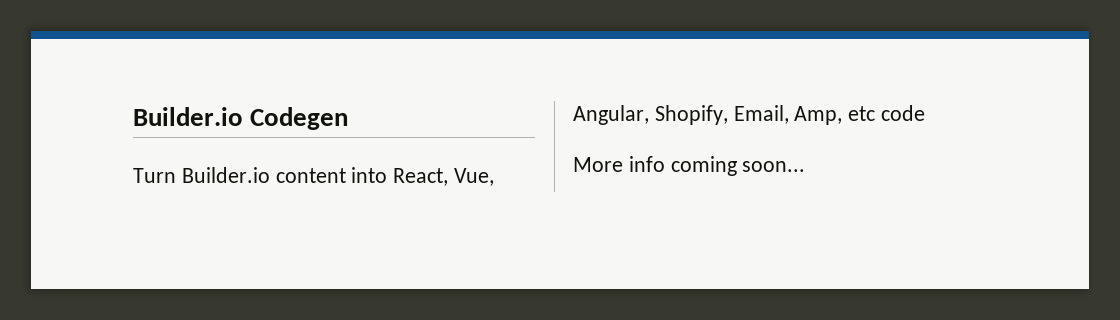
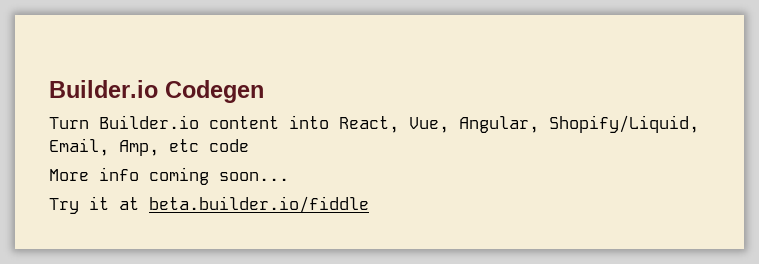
[654,105,728,125] Shopify, -> [549,115,699,133] Shopify/Liquid,
(806, 166) none -> [49,196,369,214] // Try it at beta.builder.io/fiddle

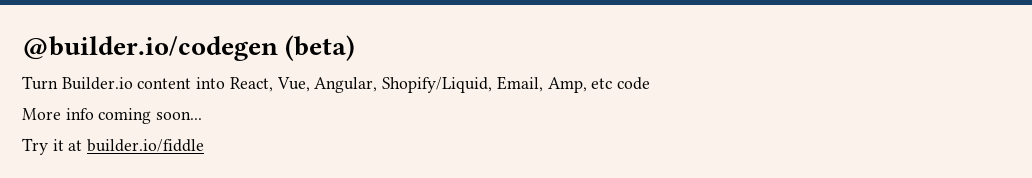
[49,80,264,103] Builder.io Codegen -> [22,35,356,61] @builder.io/codegen (beta)
[149,196,369,214] beta.builder.io/fiddle -> [87,139,205,152] builder.io/fiddle

